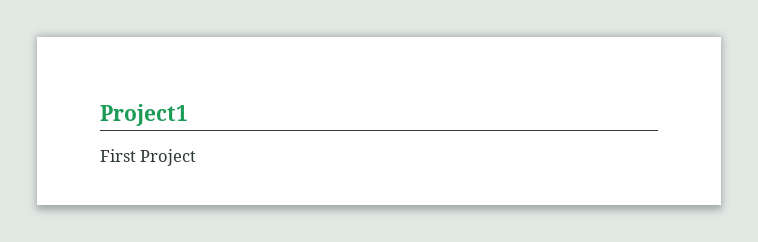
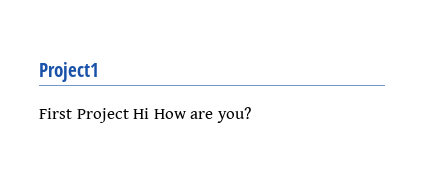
(197, 157) none -> [133,107,251,123] Hi How are you?

